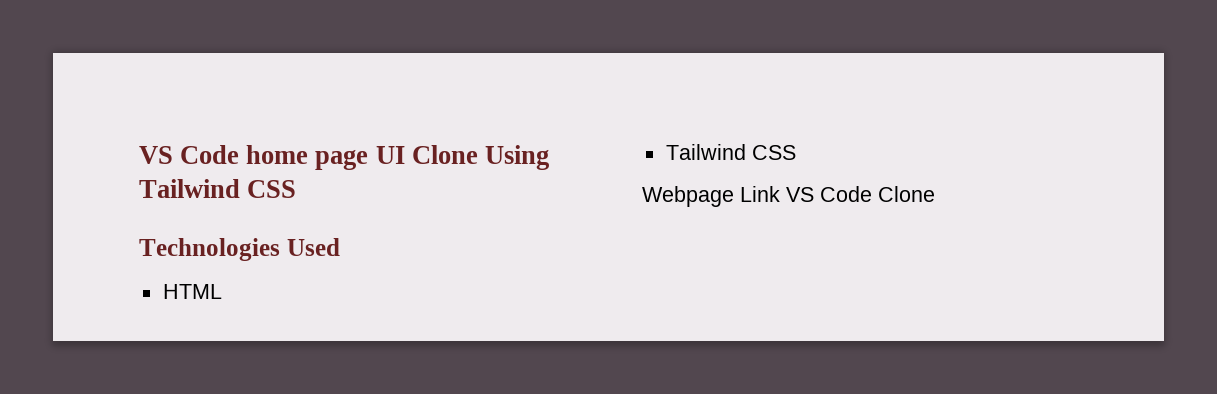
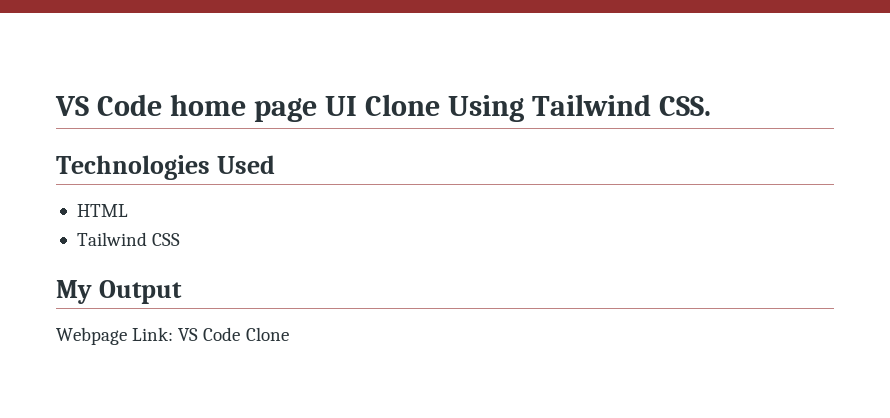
[247,180,297,198] CSS -> [658,96,711,116] CSS.
(796, 152) none -> [56,280,182,304] // My Output
[740,186,780,202] Link -> [132,327,174,341] Link:

